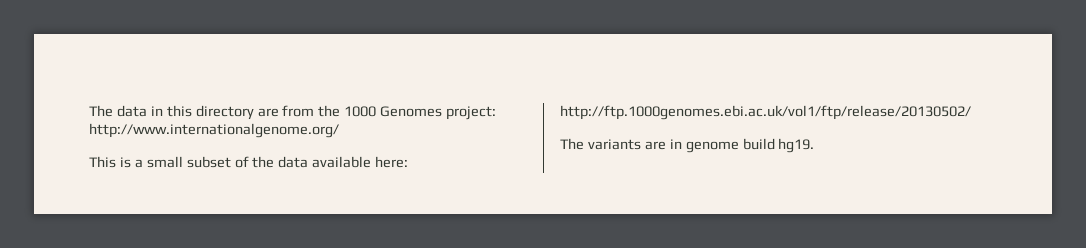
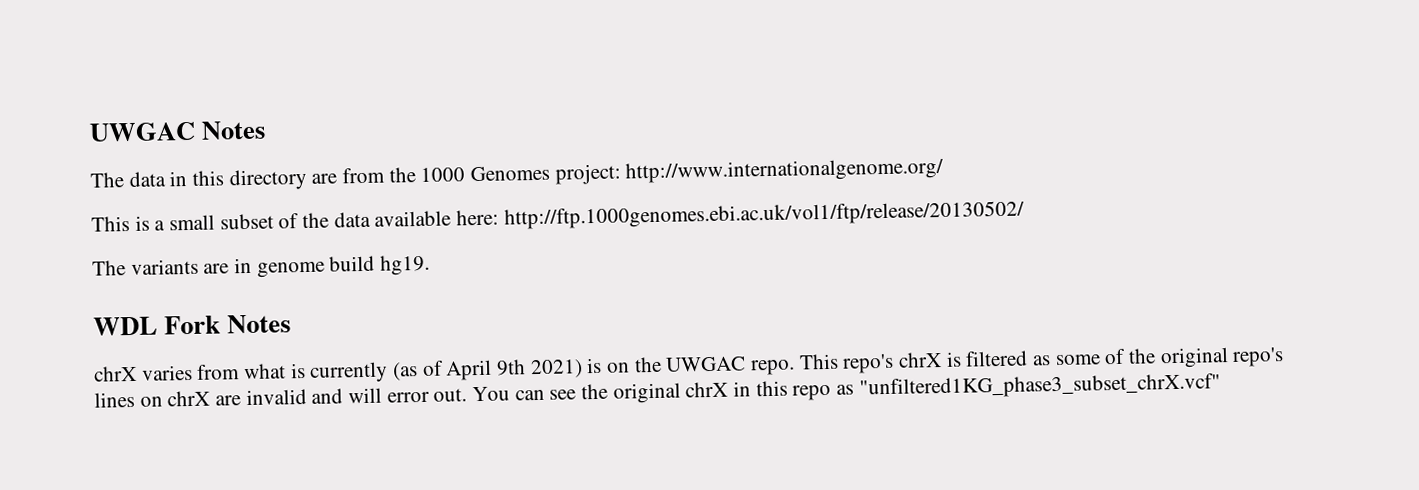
(89, 111) none -> [89,120,267,142] UWGAC Notes //
(815, 145) none -> [93,314,292,336] [94,347,1285,383] [94,373,1221,408] // WDL Fork Notes // chrX varies from what is currently (as of April 9th 2021) is on the UWGAC repo. This repo's chrX is filtered as some of the original repo's lines on chrX are invalid and will error out. You can see the original chrX in this repo as "unfiltered1KG_phase3_subset_chrX.vcf"

